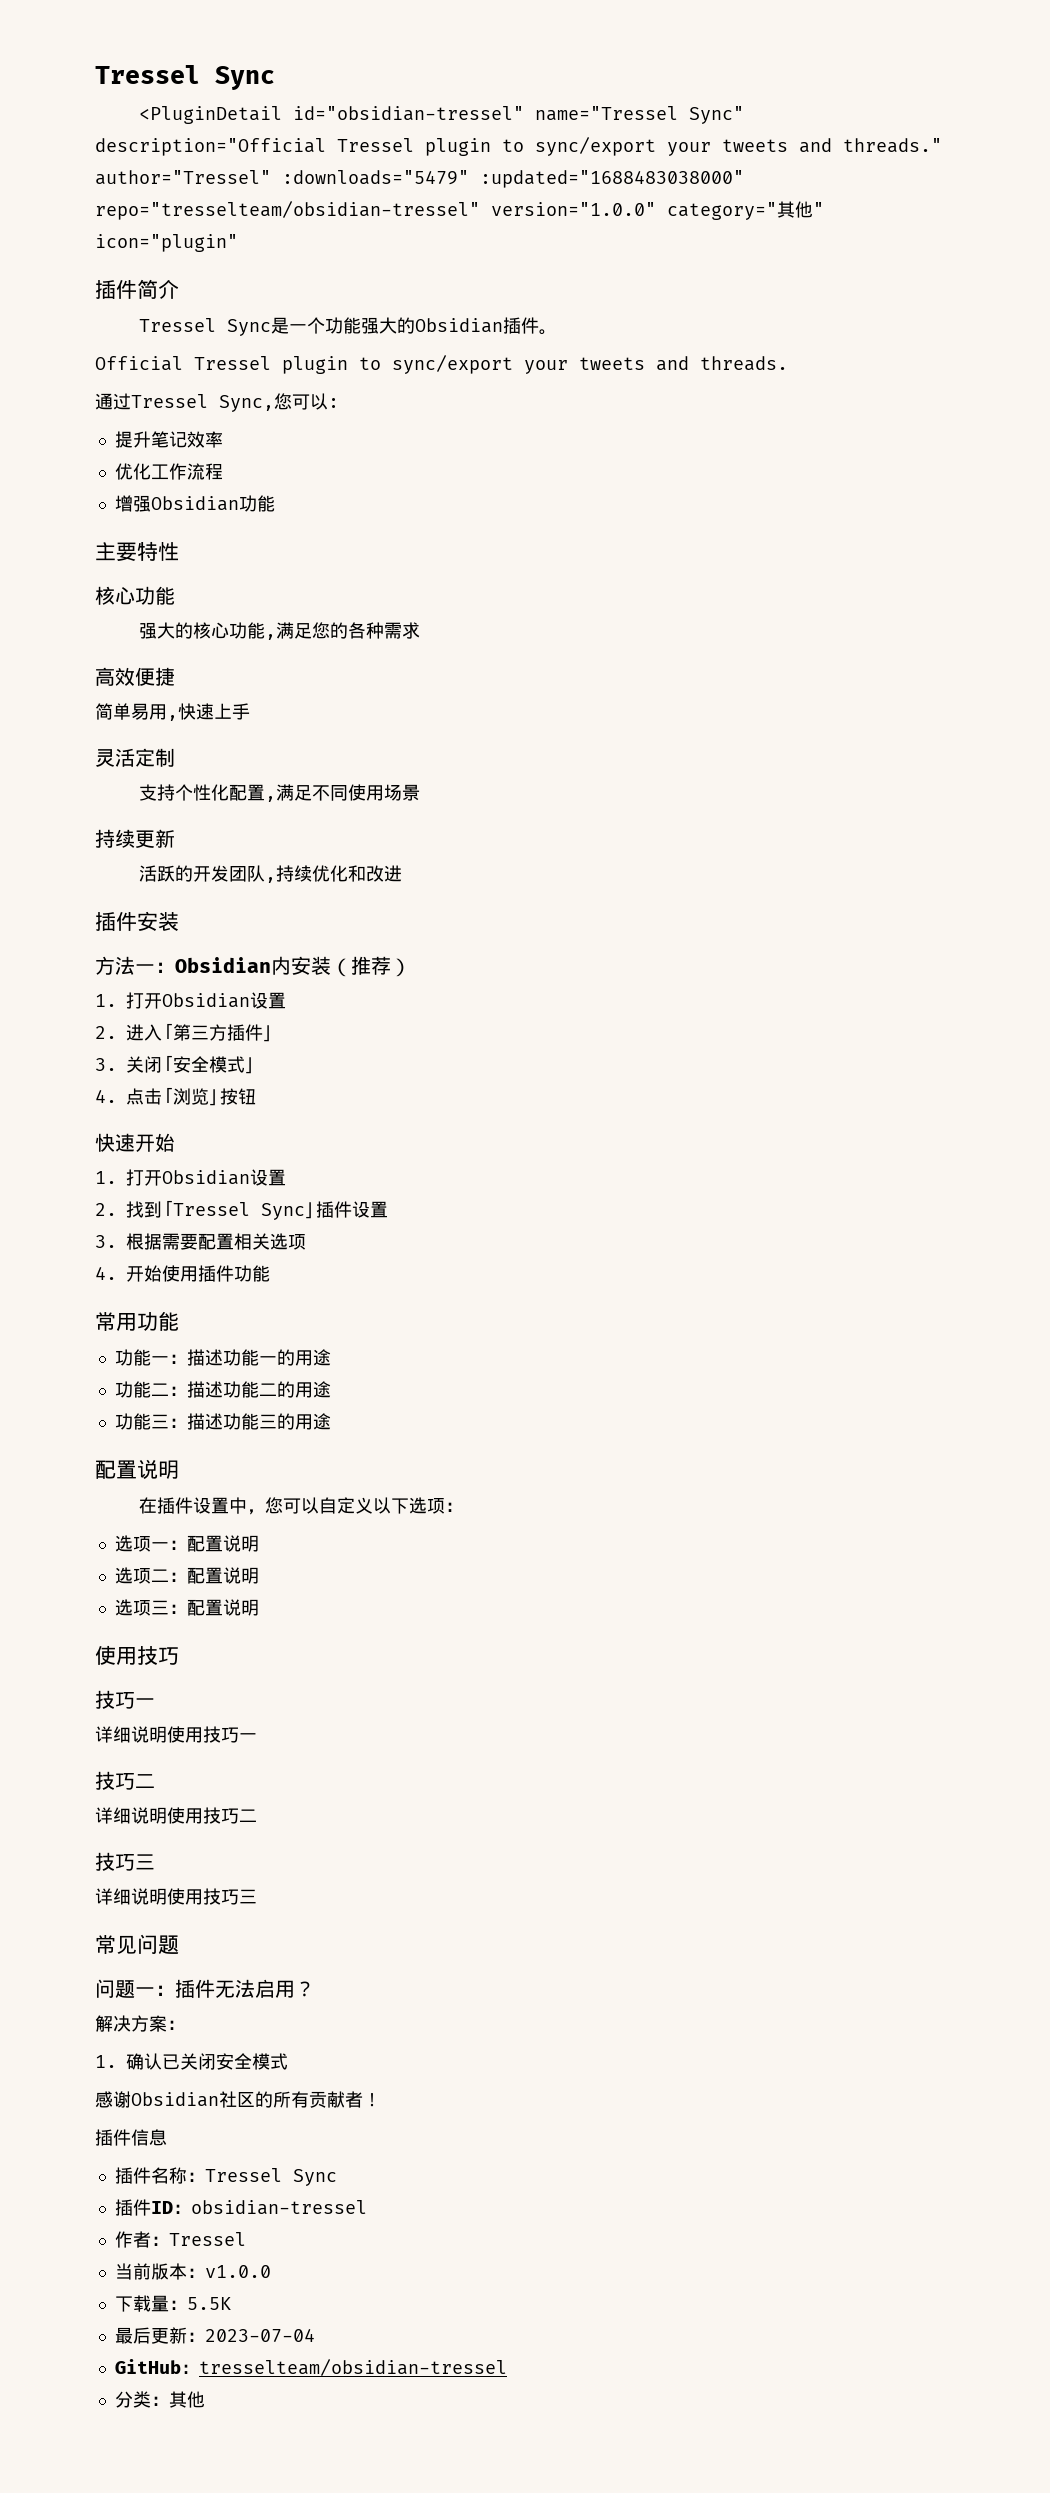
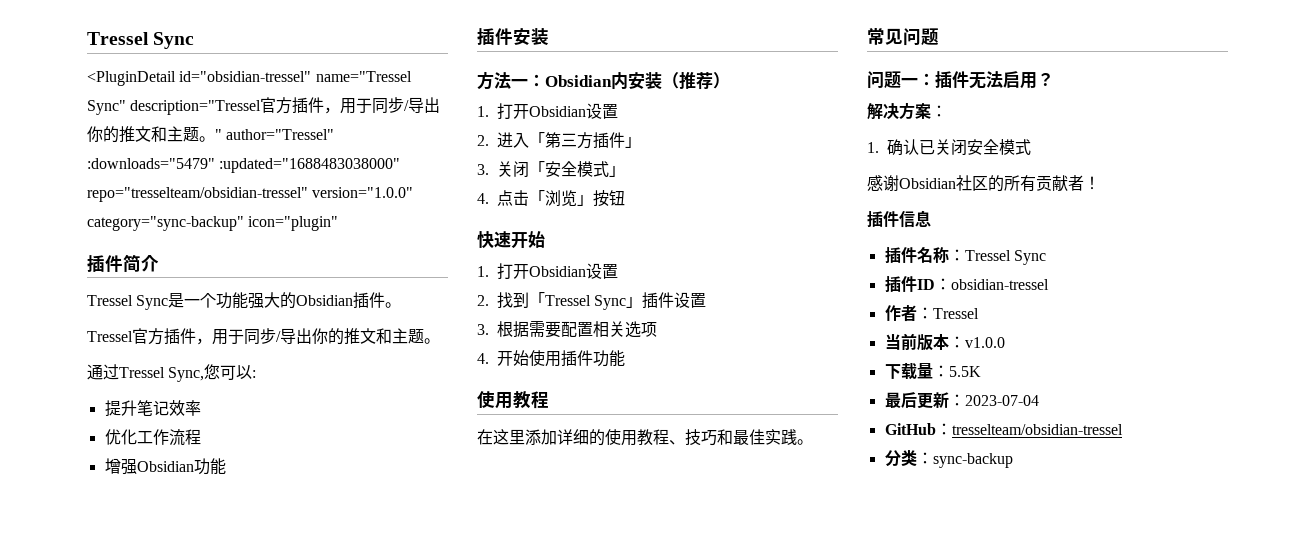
[95,137,942,156] description="Official Tressel plugin to sync/export your tweets and threads." -> [130,97,441,115] [87,126,222,143] description="Tressel官方插件，用于同步/导出你的推文和主题。"
[667,201,824,220] category="其他" -> [87,216,244,231] category="sync-backup"
[95,355,788,374] Official Tressel plugin to sync/export your tweets and threads. -> [87,328,440,345] Tressel官方插件，用于同步/导出你的推文和主题。
[95,541,179,561] [95,586,175,605] [138,622,420,640] [95,667,175,686] [95,703,250,721] [95,748,175,767] [138,784,420,802] [95,829,175,848] [138,865,402,883] // 主要特性 // 核心功能 // 强大的核心功能,满足您的各种需求 // 高效便捷 // 简单易用,快速上手 // 灵活定制 // 支持个性化配置,满足不同使用场景 // 持续更新 // 活跃的开发团队,持续优化和改进 -> (226, 466) none
[95,1311,179,1331] [114,1349,331,1366] [114,1381,331,1398] [114,1413,331,1430] [95,1459,179,1479] [138,1497,463,1515] [114,1535,259,1552] [114,1567,259,1584] [114,1599,259,1616] [95,1645,179,1665] [95,1690,155,1709] [95,1726,257,1743] [95,1771,155,1790] [95,1807,257,1824] [95,1852,155,1871] [95,1888,257,1905] 常用功能 // 功能一：描述功能一的用途 // 功能二：描述功能二的用途 // 功能三：描述功能三的用途 // 配置说明 // 在插件设置中，您可以自定义以下选项： // 选项一：配置说明 // 选项二：配置说明 // 选项三：配置说明 // 使用技巧 // 技巧一 // 详细说明使用技巧一 // 技巧二 // 详细说明使用技巧二 // 技巧三 // 详细说明使用技巧三 -> [477,391,549,409] [477,429,813,446] 使用教程 // 在这里添加详细的使用教程、技巧和最佳实践。
[168,2391,205,2408] 其他 -> [932,453,1013,468] sync-backup

